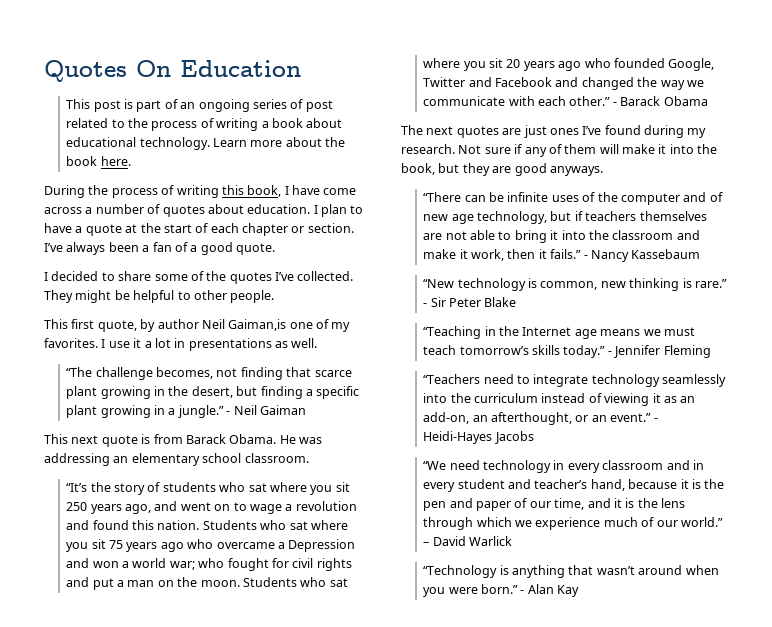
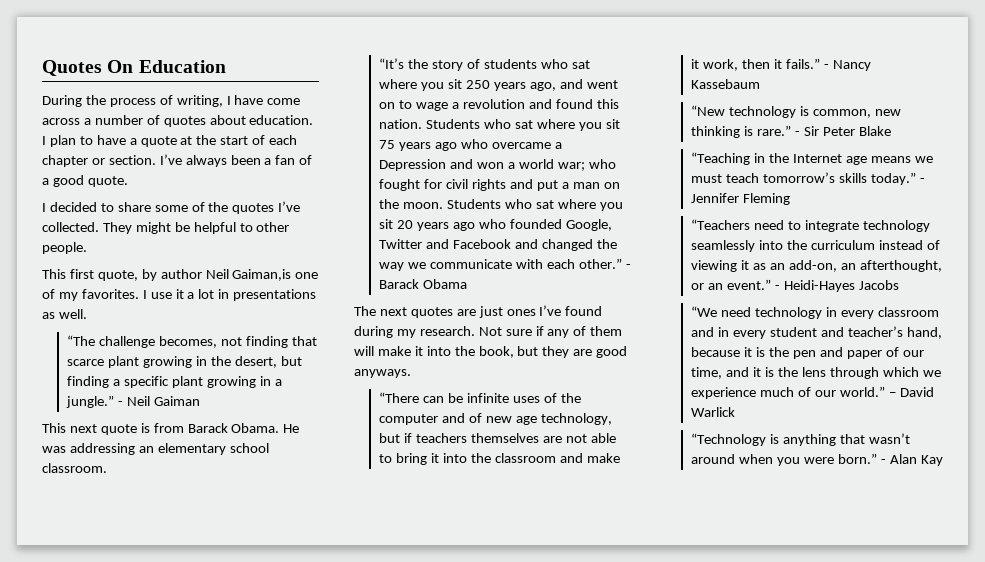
[66,99,333,112] [66,118,343,131] [66,137,346,150] [66,156,131,166] // This post is part of an ongoing series of post related to the process of writing a book about educational technology. Learn more about the book here. -> (226, 66) none
[176,185,282,198] writing this book, -> [176,95,223,107] writing,

